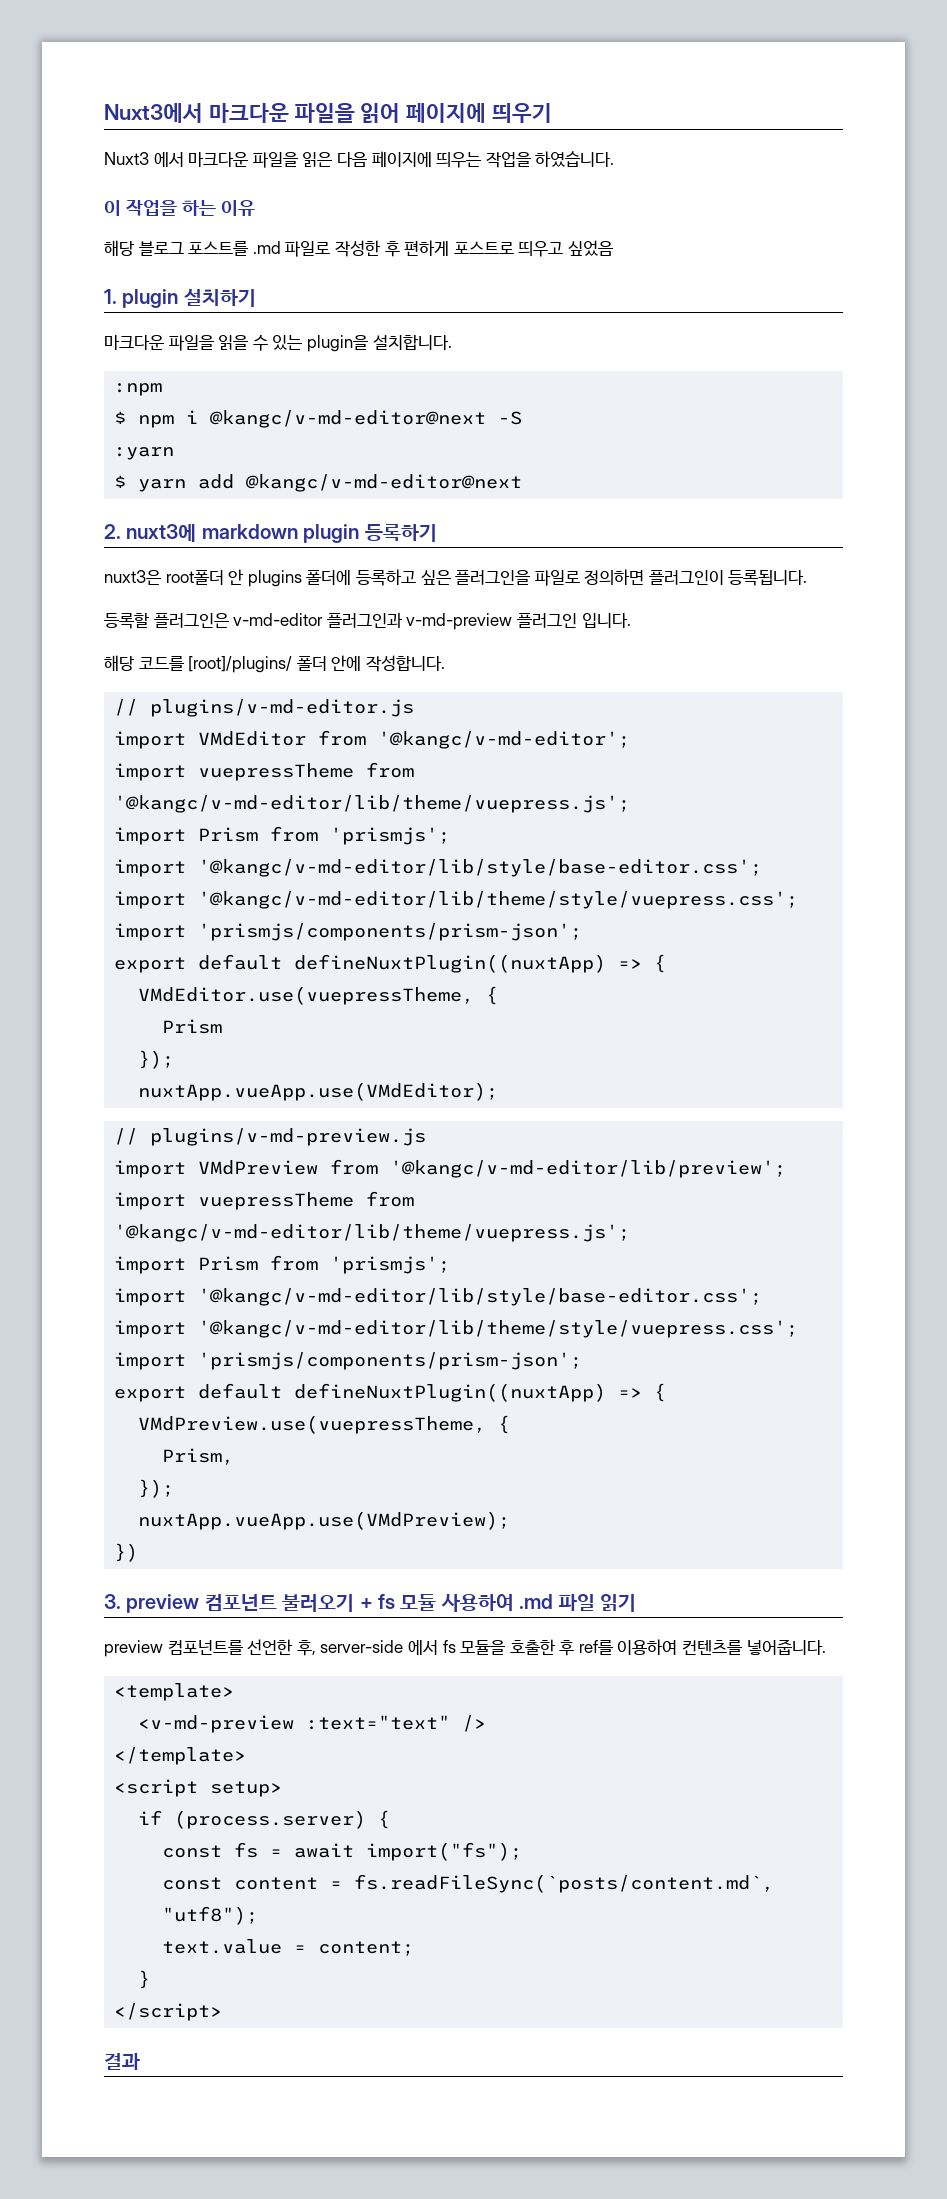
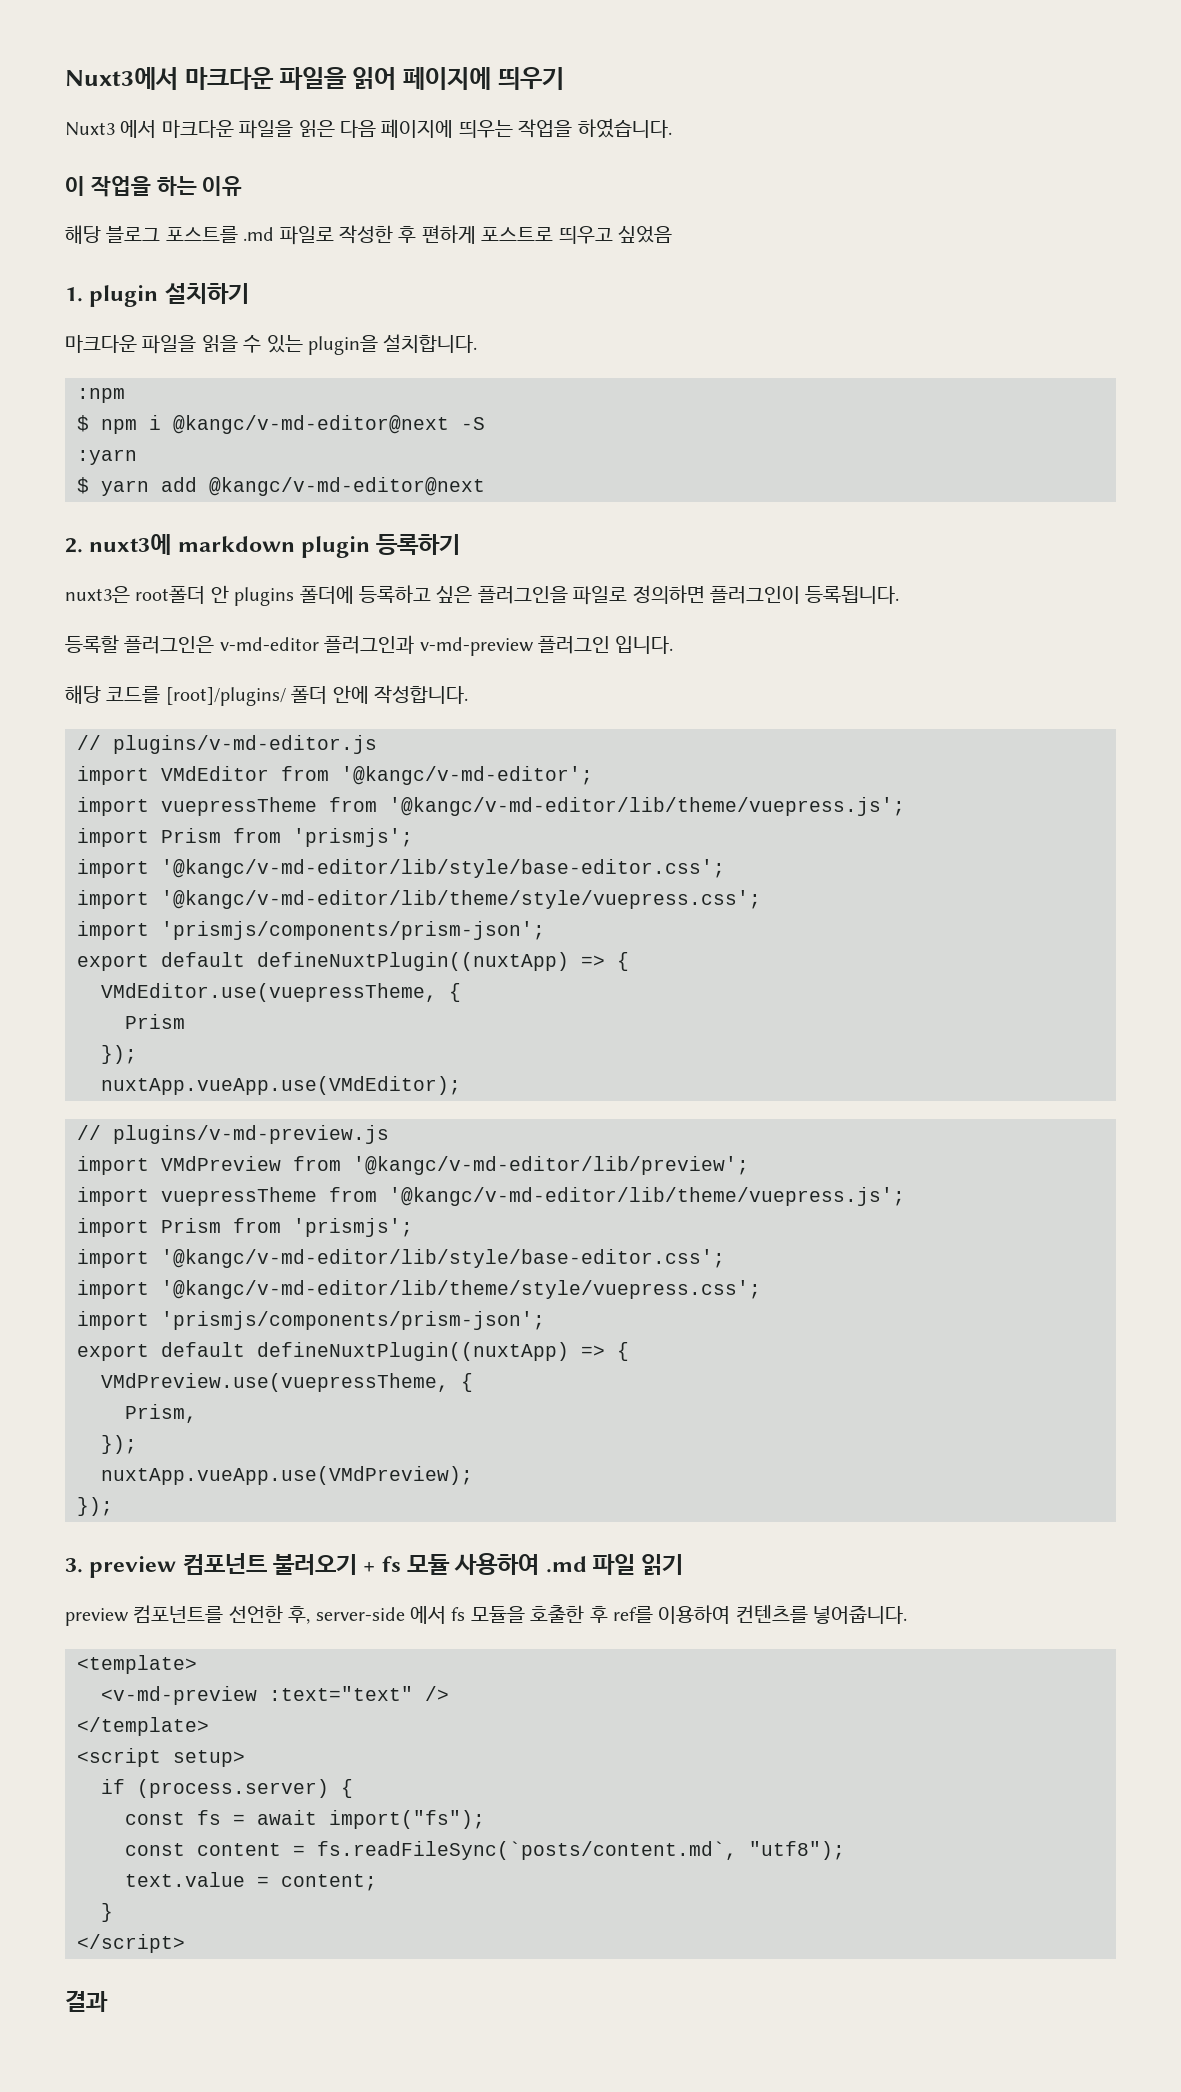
[114,1543,139,1562] }) -> [77,1497,113,1516] });

